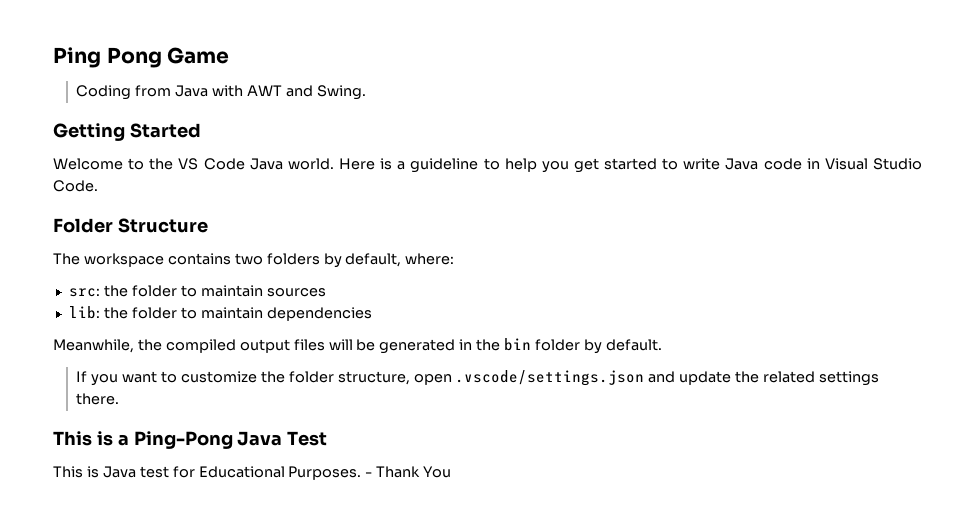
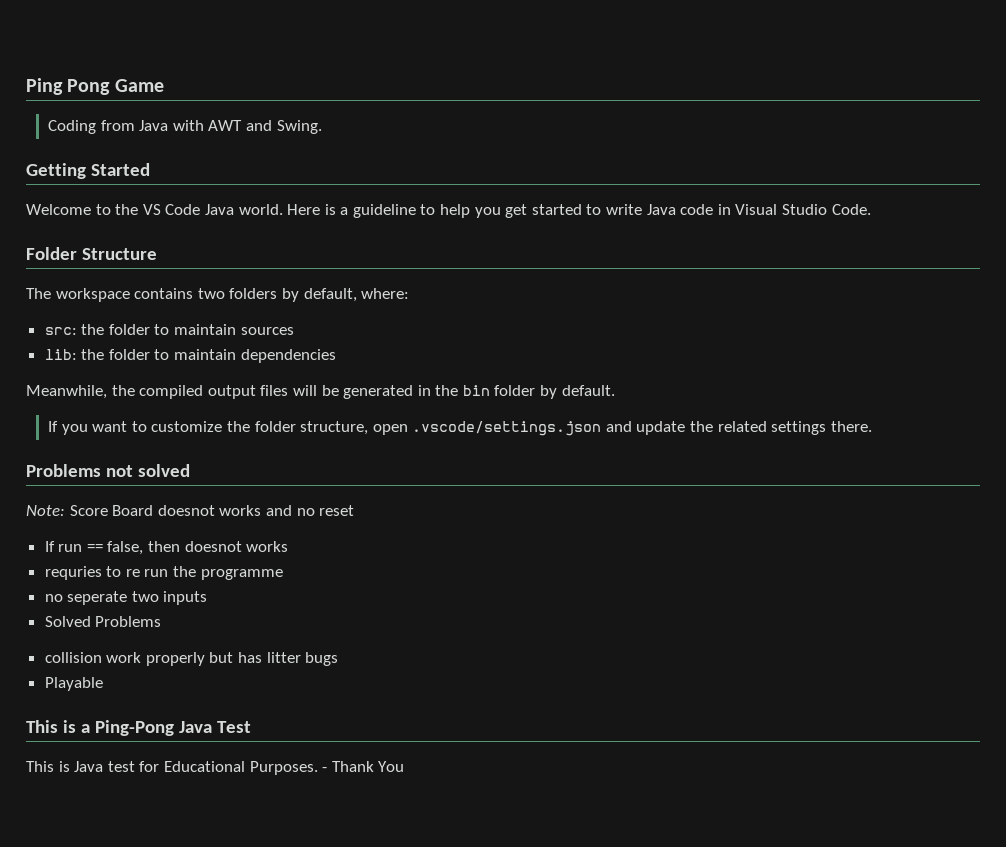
(120, 399) none -> [26,464,190,477] [26,505,355,516] [44,541,289,555] [44,566,283,580] [44,591,208,605] [44,616,162,627] [44,652,339,666] [44,677,103,691] // Problems not solved // Note: Score Board doesnot works and no reset // If run == false, then doesnot works // requries to re run the programme // no seperate two inputs // Solved Problems // collision work properly but has litter bugs // Playable

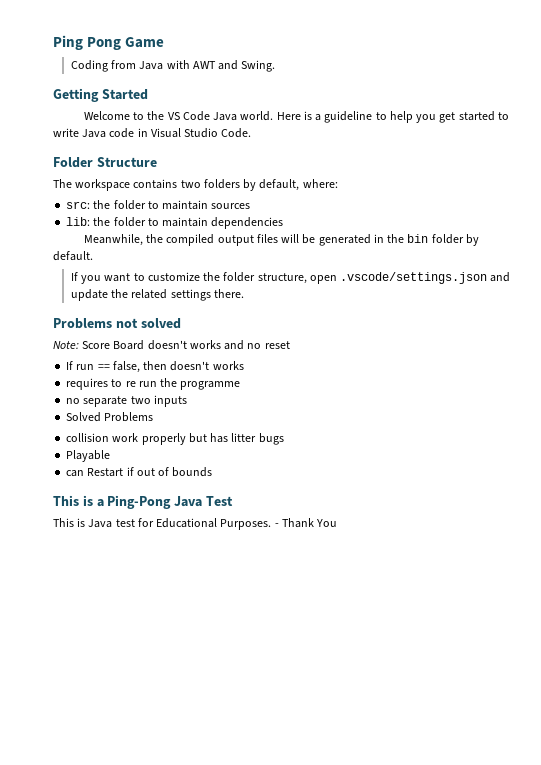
[157,505,215,516] doesnot -> [147,340,187,350] doesn't
[184,541,242,552] doesnot -> [170,361,210,371] doesn't
[44,566,102,580] requries -> [66,378,109,390] requires
[67,591,128,605] seperate -> [83,396,128,407] separate
(103, 684) none -> [66,467,213,477] // can Restart if out of bounds

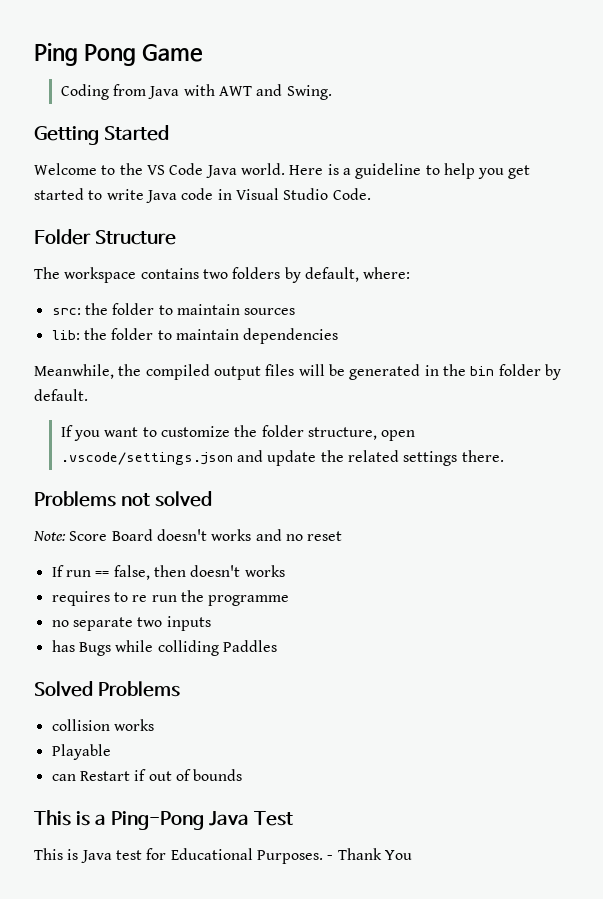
[66,412,154,422] [66,433,284,445] Solved Problems // collision work properly but has litter bugs -> [51,640,277,656] [34,681,180,697] [51,719,154,731] has Bugs while colliding Paddles // Solved Problems // collision works

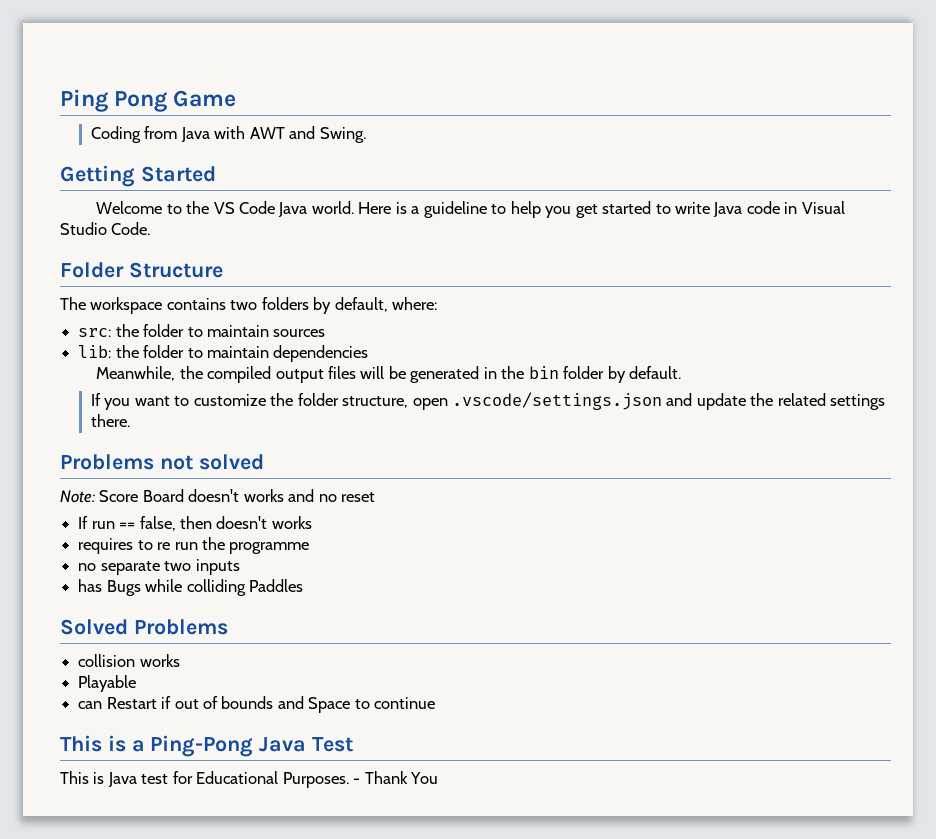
(243, 775) none -> [277,696,436,713] and Space to continue

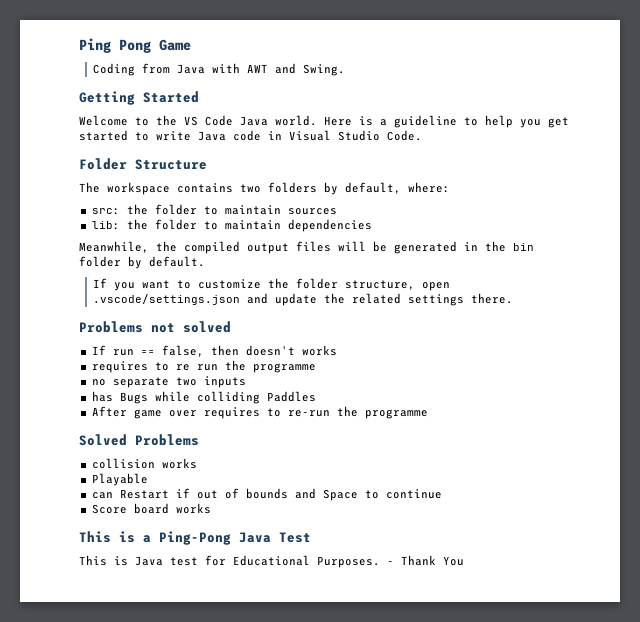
[60,489,376,503] // Note: Score Board doesn't works and no reset -> (231, 327) none
(303, 585) none -> [91,406,428,419] // After game over requires to re-run the programme
(436, 703) none -> [91,503,211,514] // Score board works

